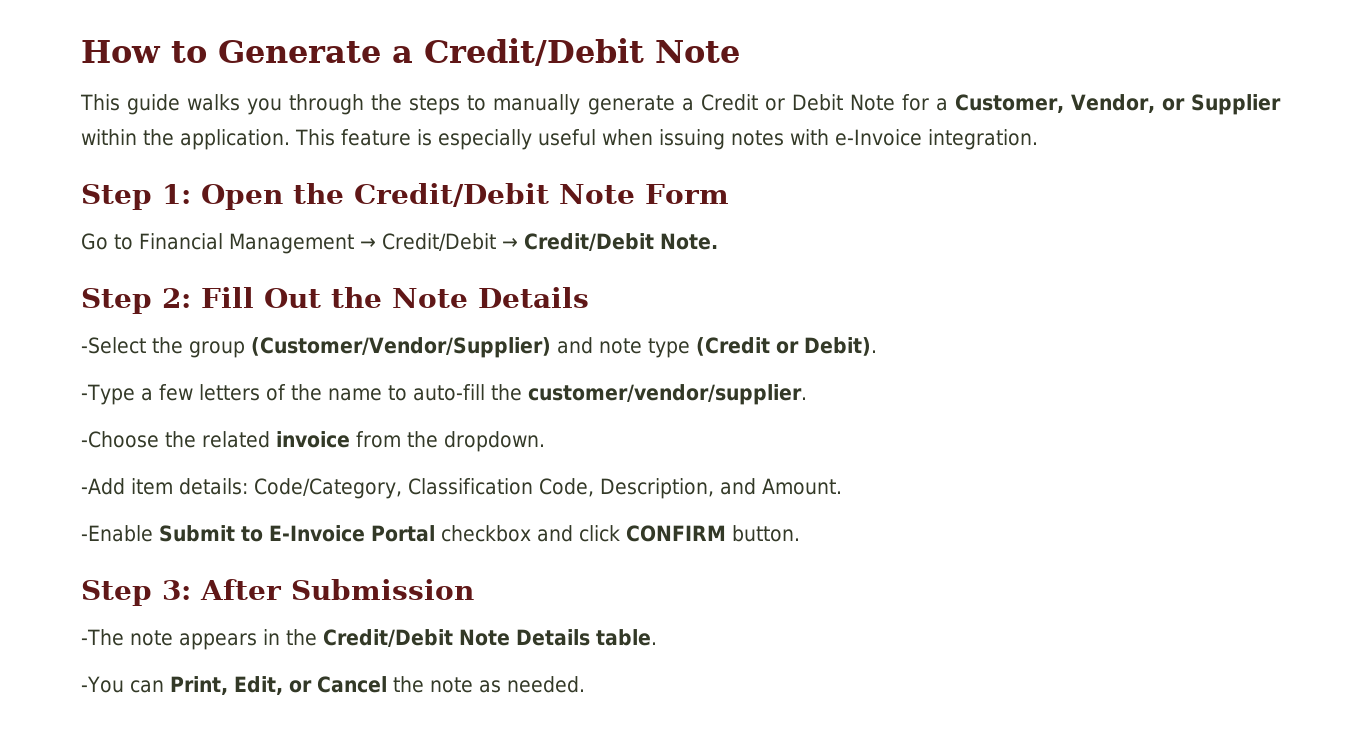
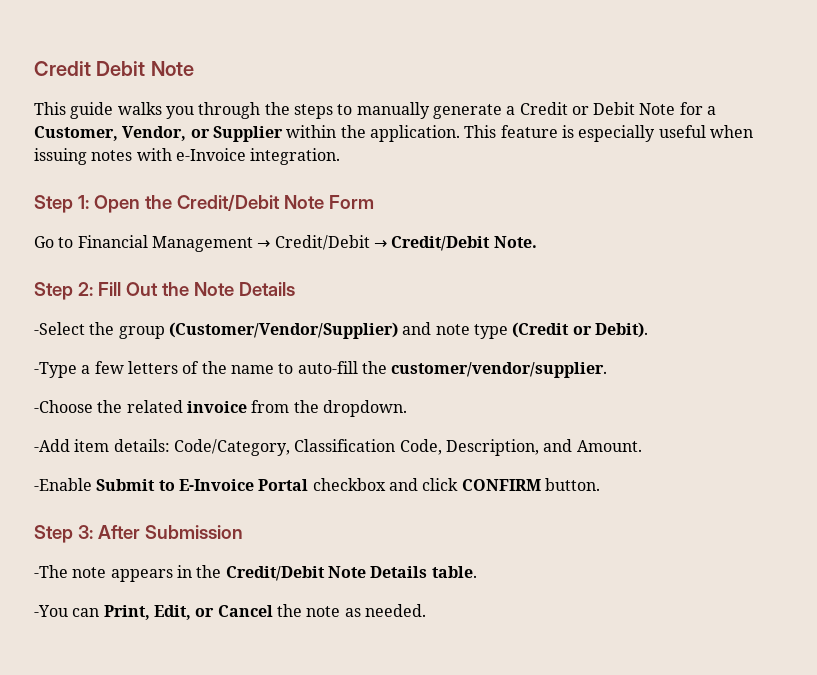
[81,38,644,66] How to Generate a Credit/Debit -> [34,61,146,76] Credit Debit

